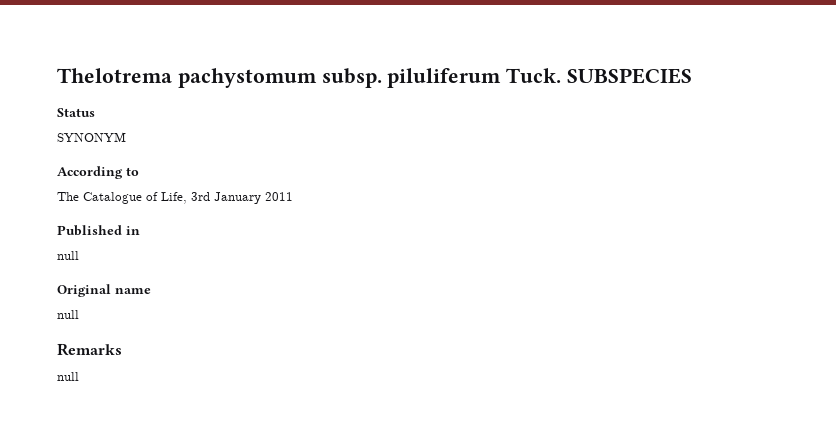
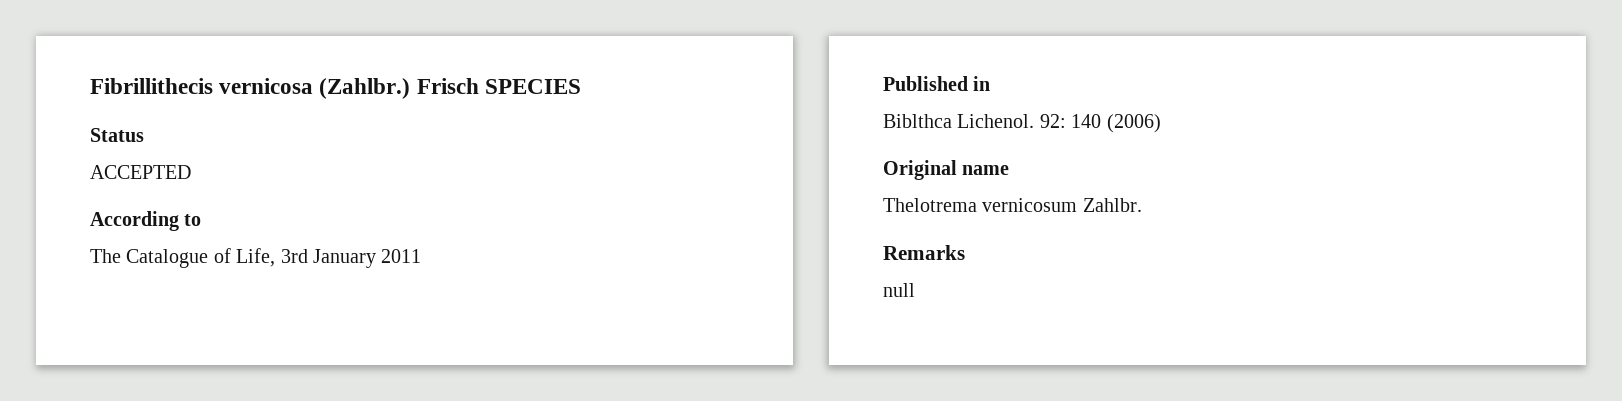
[57,68,693,88] Thelotrema pachystomum subsp. piluliferum Tuck. SUBSPECIES -> [90,78,581,99] Fibrillithecis vernicosa (Zahlbr.) Frisch SPECIES
[57,132,126,142] SYNONYM -> [90,165,191,179] ACCEPTED
[57,251,79,260] null -> [883,114,1161,133] Biblthca Lichenol. 92: 140 (2006)
[57,310,79,319] null -> [883,198,1142,212] Thelotrema vernicosum Zahlbr.

